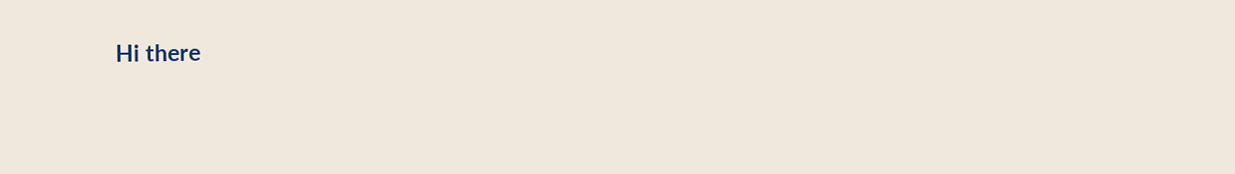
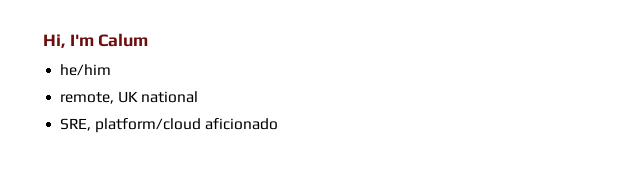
[115,43,202,62] Hi there -> [43,33,149,48] [60,64,112,76] [60,91,199,104] [60,118,279,133] Hi, I'm Calum // he/him // remote, UK national // SRE, platform/cloud aficionado

